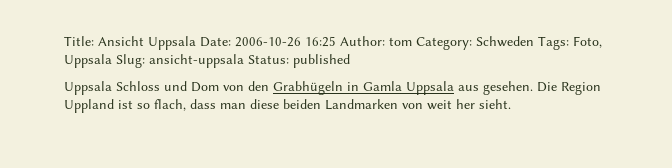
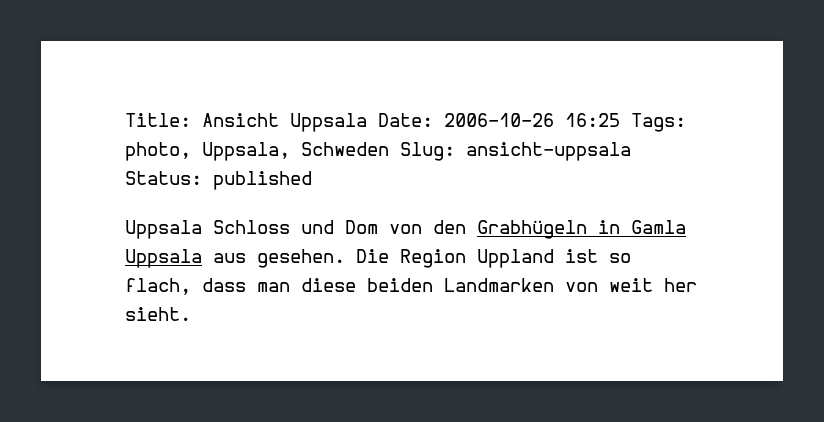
[340,36,602,50] [64,54,112,68] Author: tom Category: Schweden Tags: Foto, Uppsala -> [631,113,686,132] [125,142,389,161] Tags: photo, Uppsala, Schweden

